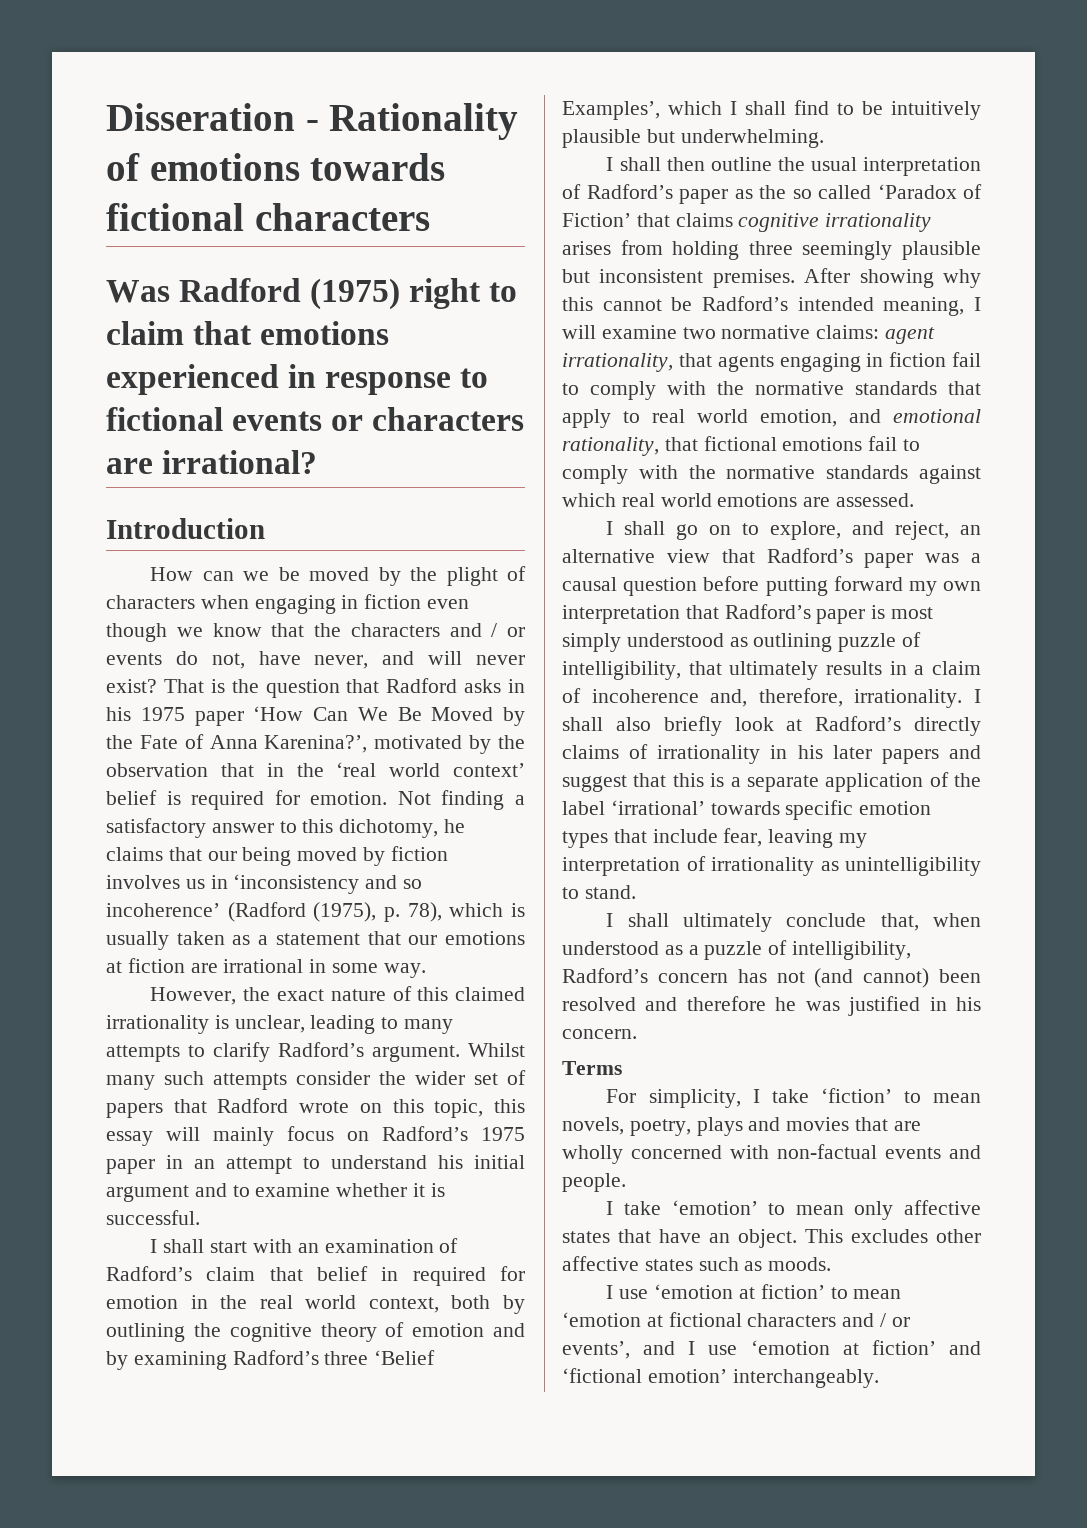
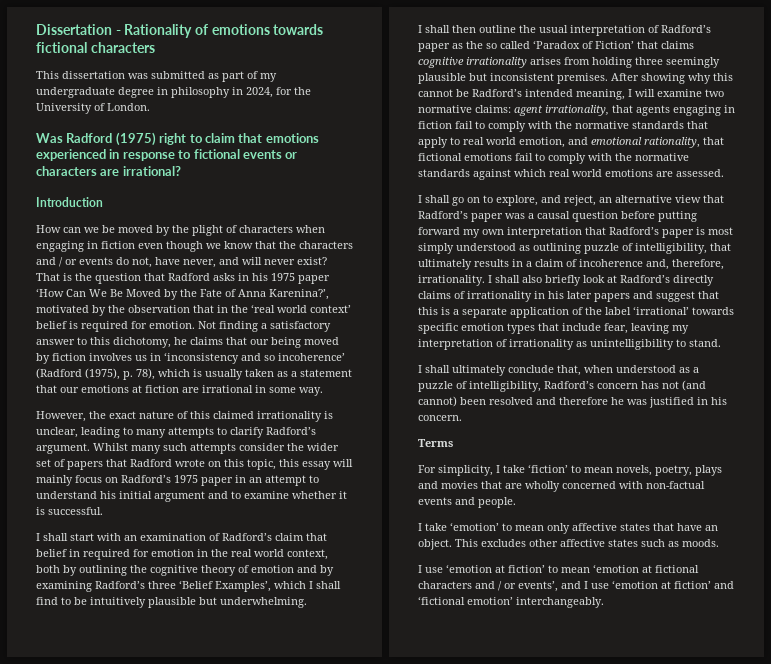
[106,103,295,131] Disseration -> [36,24,112,35] Dissertation
(430, 217) none -> [36,71,277,82] [36,87,311,98] [36,103,150,114] // This dissertation was submitted as part of my undergraduate degree in philosophy in 2024, for the University of London.

